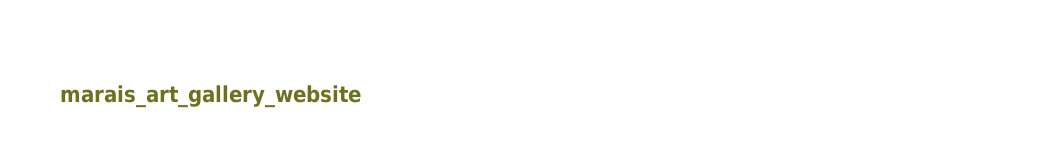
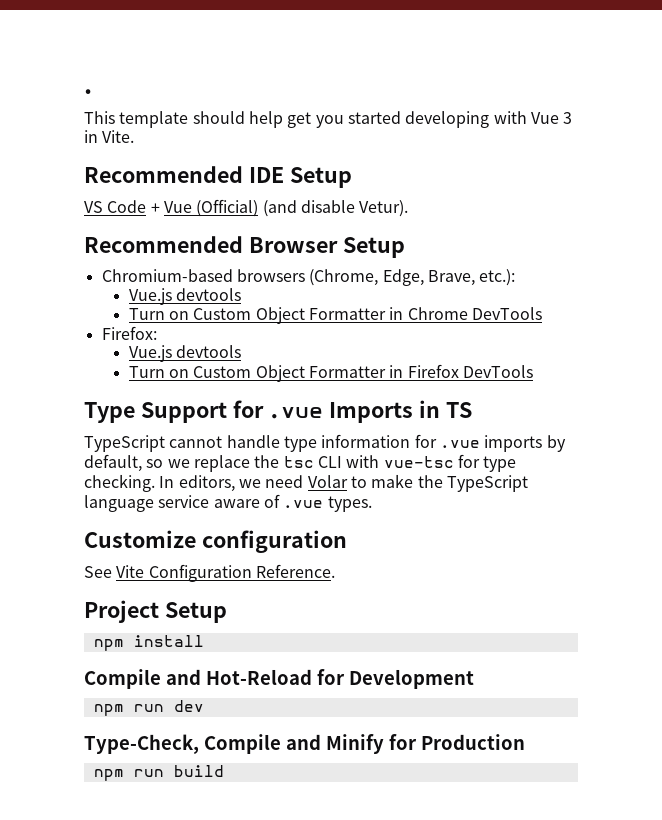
[60,85,361,108] marais_art_gallery_website -> [84,89,92,94] [84,111,573,128] [84,130,135,143] [84,166,352,188] [84,199,409,217] [84,236,405,258] [101,269,516,286] [128,288,241,305] [128,307,542,324] [101,326,157,340] [128,345,241,362] [128,364,533,382] [84,400,472,423] [84,434,566,452] [84,454,517,472] [84,474,528,492] [84,494,372,512] [84,530,347,553] [84,564,335,582] [84,600,227,623] [93,635,204,651] [84,669,474,689] [93,700,204,716] [84,734,525,754] [93,765,224,781] . // This template should help get you started developing with Vue 3 in Vite. // Recommended IDE Setup // VS Code + Vue (Official) (and disable Vetur). // Recommended Browser Setup // Chromium-based browsers (Chrome, Edge, Brave, etc.): // Vue.js devtools // Turn on Custom Object Formatter in Chrome DevTools // Firefox: // Vue.js devtools // Turn on Custom Object Formatter in Firefox DevTools // Type Support for .vue Imports in TS // TypeScript cannot handle type information for .vue imports by default, so we replace the tsc CLI with vue-tsc for type checking. In editors, we need Volar to make the TypeScript language service aware of .vue types. // Customize configuration // See Vite Configuration Reference. // Project Setup // npm install // Compile and Hot-Reload for Development // npm run dev // Type-Check, Compile and Minify for Production // npm run build

